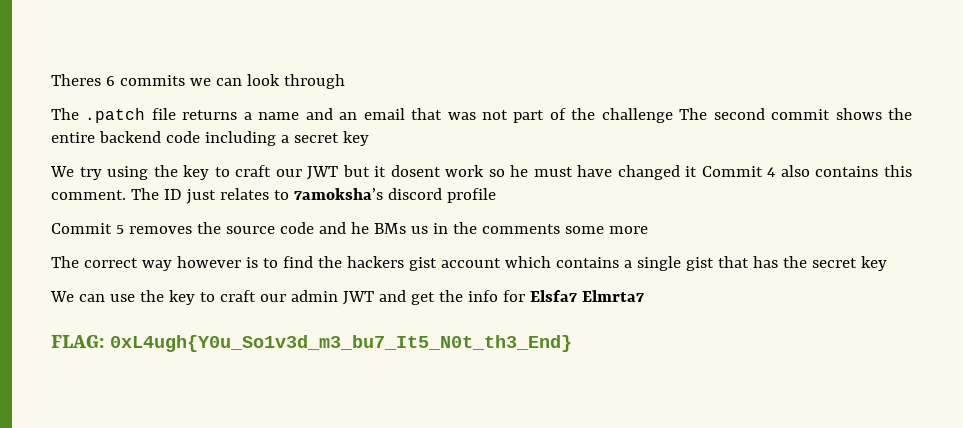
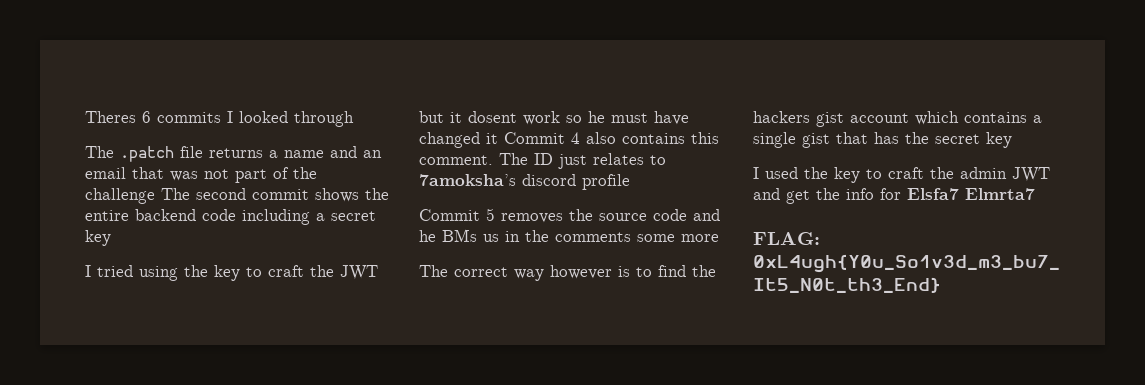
[189,74,280,86] we can look -> [227,111,288,123] I looked
[50,166,102,180] We try -> [85,265,133,277] I tried
[275,169,302,177] our -> [310,265,334,277] the
[50,290,286,305] We can use the key to craft our -> [753,167,954,183] I used the key to craft the

